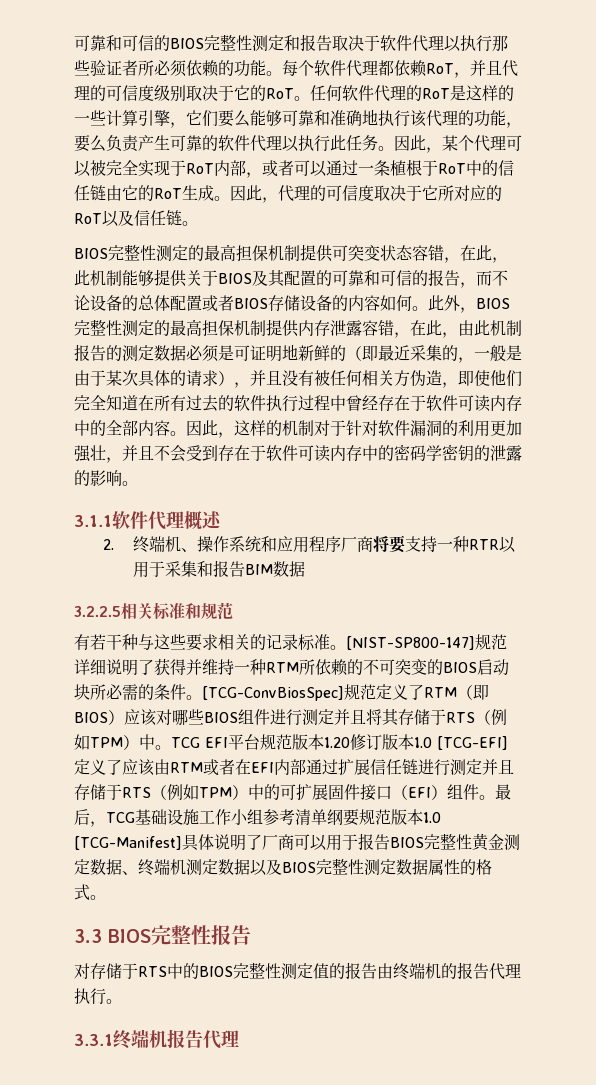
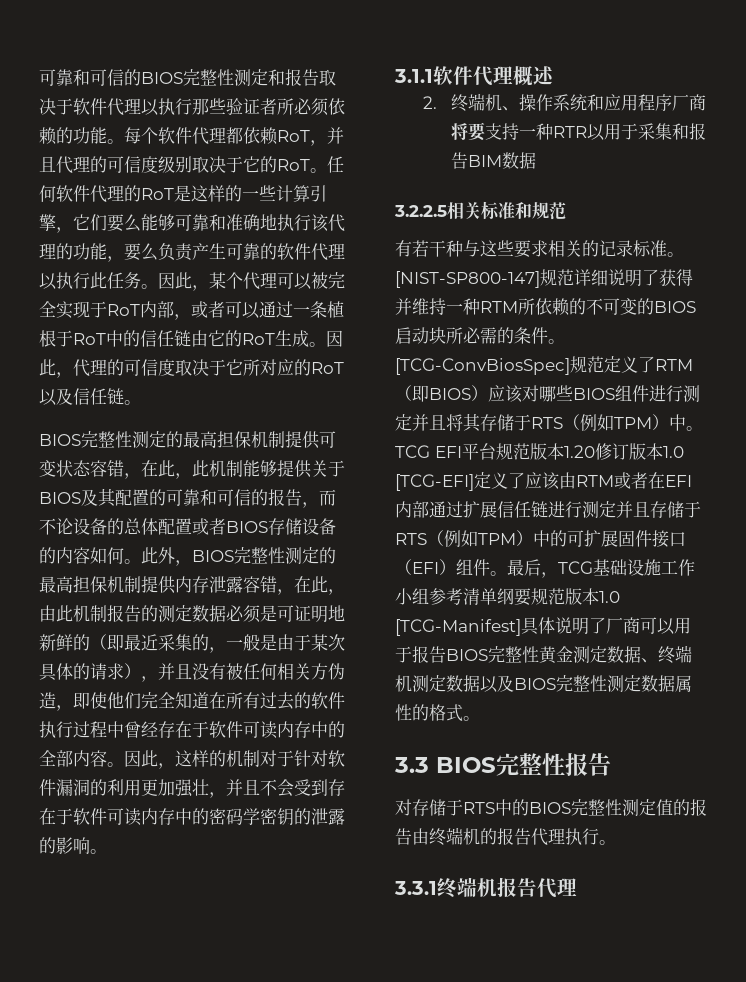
[348,245,364,261] 突 -> (336, 439) none
[395,659,411,675] 突 -> (620, 306) none

